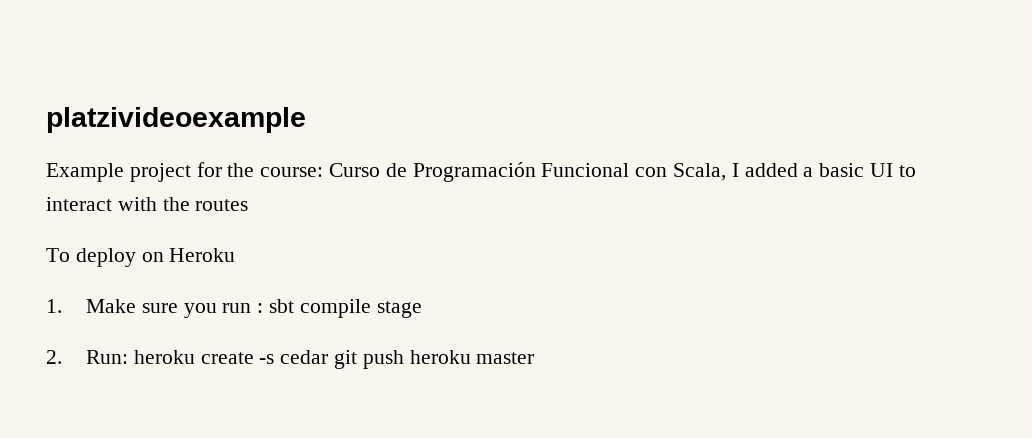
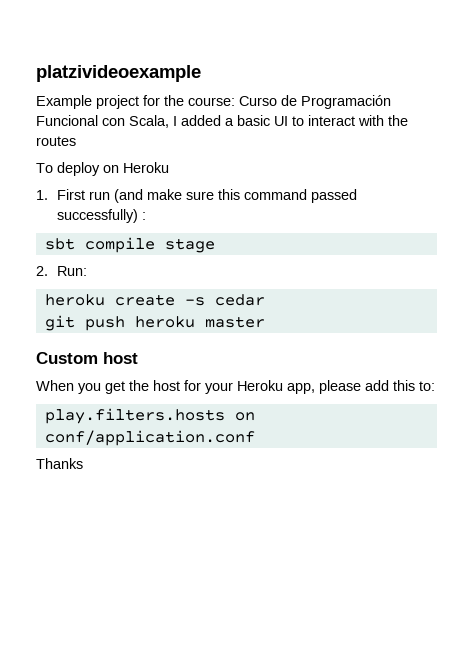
[86,299,252,318] Make sure you run -> [56,189,357,203] [56,209,138,223] First run (and make sure this command passed successfully)
(264, 308) none -> (146, 216) //
(129, 357) none -> (87, 271) //
(329, 357) none -> (265, 300) //
(535, 358) none -> [36,352,138,364] [36,380,435,394] [44,408,255,424] [44,430,255,446] [36,458,83,469] // Custom host // When you get the host for your Heroku app, please add this to: // play.filters.hosts on conf/application.conf // Thanks

